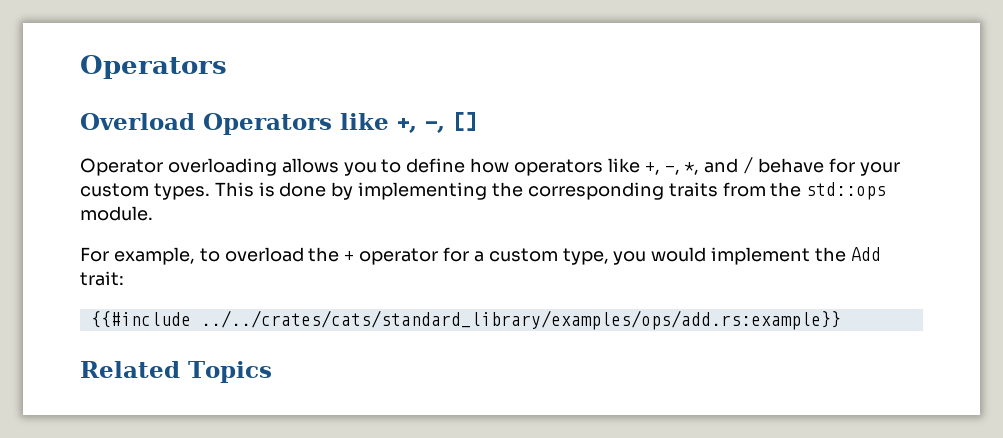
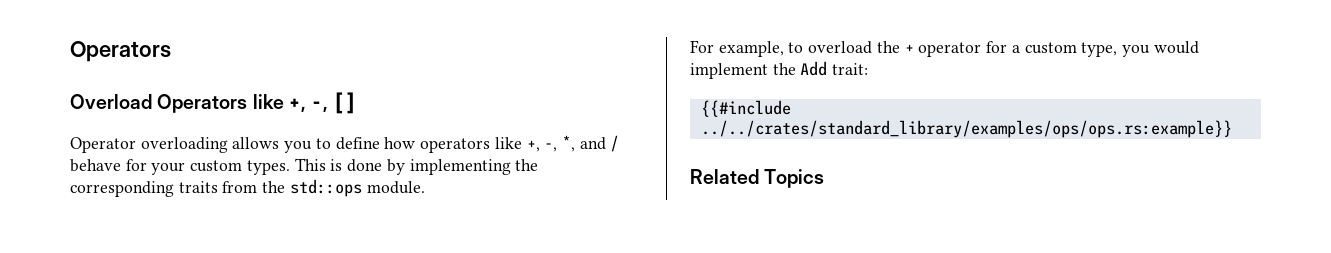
[200,310,841,330] ../../crates/cats/standard_library/examples/ops/add.rs:example}} -> [700,120,1232,138] ../../crates/standard_library/examples/ops/ops.rs:example}}

